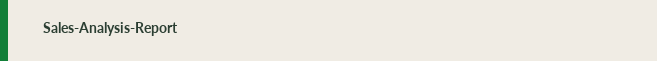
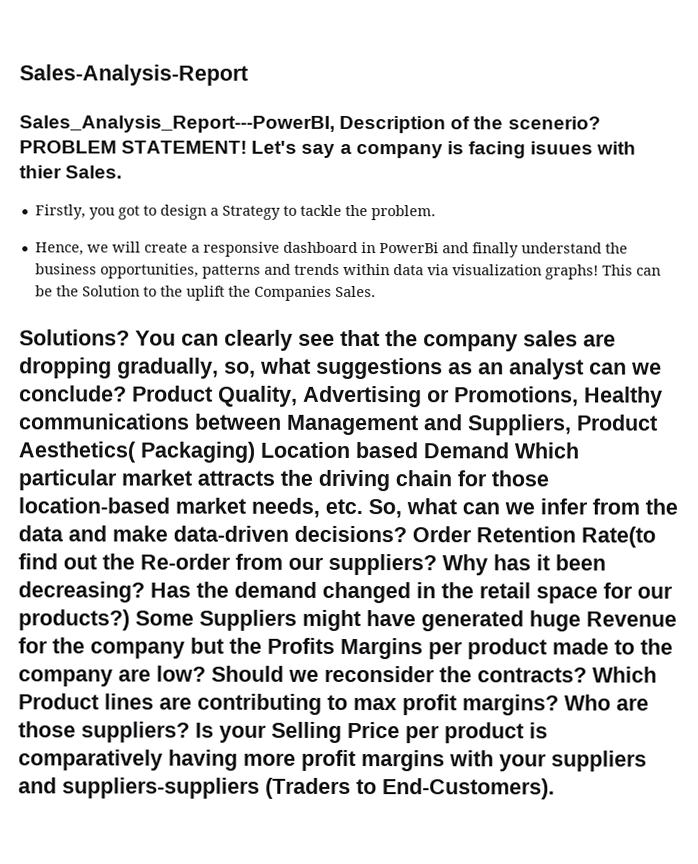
(178, 29) none -> [19,115,601,134] [19,140,637,159] [19,165,123,179] [34,204,436,221] [34,241,628,258] [34,263,661,280] [34,285,376,301] [19,329,616,352] [19,357,662,380] [19,385,663,408] [19,413,658,436] [18,441,579,463] [18,469,549,492] [18,497,678,519] [18,525,656,548] [18,553,606,576] [18,581,673,604] [18,609,677,632] [18,637,673,660] [18,665,657,687] [18,693,649,716] [18,721,548,744] [18,749,647,772] [18,777,555,800] // Sales_Analysis_Report---PowerBI, Description of the scenerio? PROBLEM STATEMENT! Let's say a company is facing isuues with thier Sales. // Firstly, you got to design a Strategy to tackle the problem. // Hence, we will create a responsive dashboard in PowerBi and finally understand the business opportunities, patterns and trends within data via visualization graphs! This can be the Solution to the uplift the Companies Sales. // Solutions? You can clearly see that the company sales are dropping gradually, so, what suggestions as an analyst can we conclude? Product Quality, Advertising or Promotions, Healthy communications between Management and Suppliers, Product Aesthetics( Packaging) Location based Demand Which particular market attracts the driving chain for those location-based market needs, etc. So, what can we infer from the data and make data-driven decisions? Order Retention Rate(to find out the Re-order from our suppliers? Why has it been decreasing? Has the demand changed in the retail space for our products?) Some Suppliers might have generated huge Revenue for the company but the Profits Margins per product made to the company are low? Should we reconsider the contracts? Which Product lines are contributing to max profit margins? Who are those suppliers? Is your Selling Price per product is comparatively having more profit margins with your suppliers and suppliers-suppliers (Traders to End-Customers).

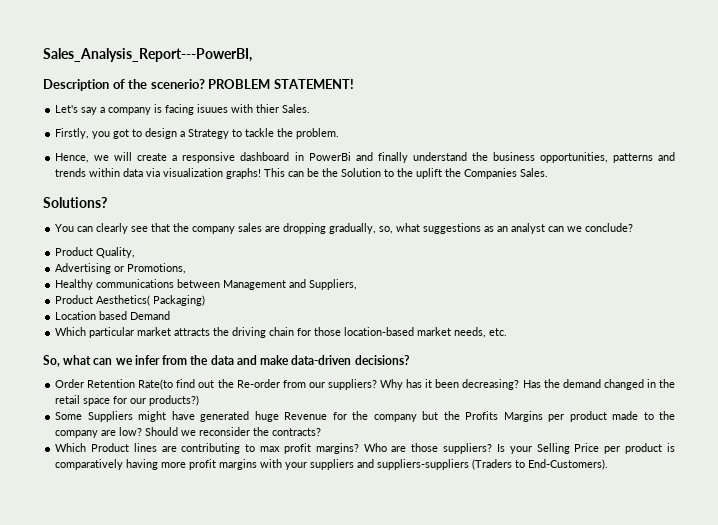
[19,64,248,86] [19,115,335,133] Sales-Analysis-Report // Sales_Analysis_Report---PowerBI, -> [43,48,252,62] Sales_Analysis_Report---PowerBI, //
(248, 147) none -> (354, 84) //
(130, 337) none -> (107, 202) //
(127, 393) none -> (634, 227) //
(298, 396) none -> (136, 252) //
(579, 396) none -> (187, 268) //
(572, 425) none -> (358, 284) //
(255, 452) none -> (206, 300) //
(509, 450) none -> (171, 315) //
(363, 506) none -> (508, 332) //
(407, 534) none -> (410, 360) //
(130, 620) none -> (200, 400) //
(587, 675) none -> (322, 432) //

